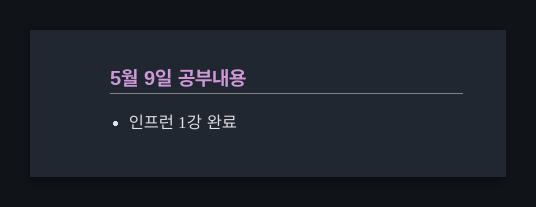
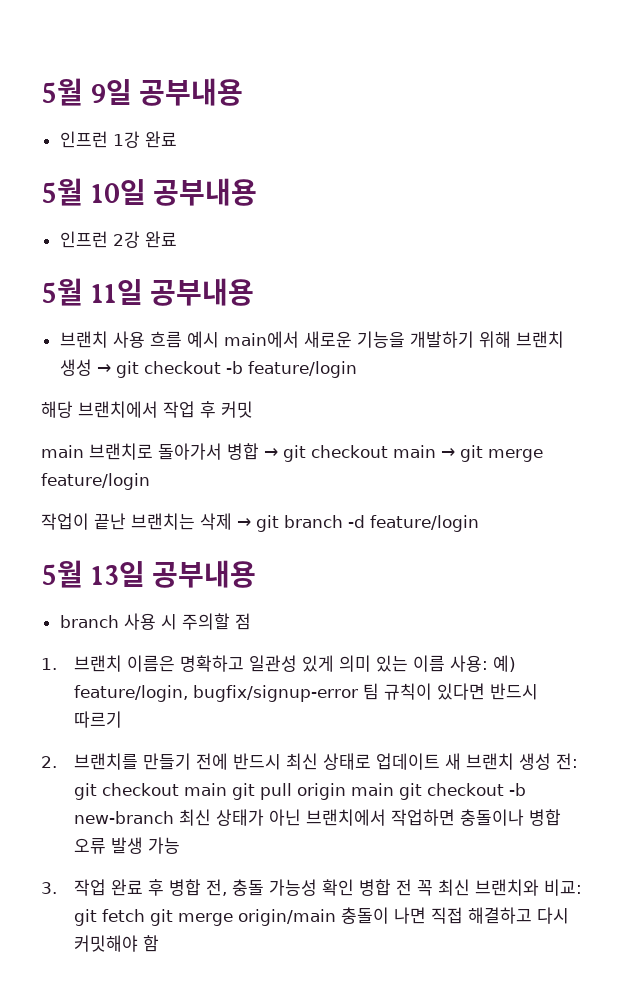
(237, 122) none -> [41,178,258,206] [59,231,177,248] [41,278,255,306] [59,331,564,348] [59,359,357,378] [41,401,253,418] [41,443,543,462] [41,473,150,490] [41,513,479,532] [41,560,257,588] [59,613,251,630] [41,655,517,672] [74,683,539,702] [74,711,123,728] [41,753,579,770] [74,783,527,800] [74,809,562,826] [74,837,181,854] [41,879,583,896] [74,907,570,926] [74,935,160,952] // 5월 10일 공부내용 // 인프런 2강 완료 // 5월 11일 공부내용 // 브랜치 사용 흐름 예시 main에서 새로운 기능을 개발하기 위해 브랜치 생성 → git checkout -b feature/login // 해당 브랜치에서 작업 후 커밋 // main 브랜치로 돌아가서 병합 → git checkout main → git merge feature/login // 작업이 끝난 브랜치는 삭제 → git branch -d feature/login // 5월 13일 공부내용 // branch 사용 시 주의할 점 // 1. 브랜치 이름은 명확하고 일관성 있게 의미 있는 이름 사용: 예) feature/login, bugfix/signup-error 팀 규칙이 있다면 반드시 따르기 // 2. 브랜치를 만들기 전에 반드시 최신 상태로 업데이트 새 브랜치 생성 전: git checkout main git pull origin main git checkout -b new-branch 최신 상태가 아닌 브랜치에서 작업하면 충돌이나 병합 오류 발생 가능 // 3. 작업 완료 후 병합 전, 충돌 가능성 확인 병합 전 꼭 최신 브랜치와 비교: git fetch git merge origin/main 충돌이 나면 직접 해결하고 다시 커밋해야 함

